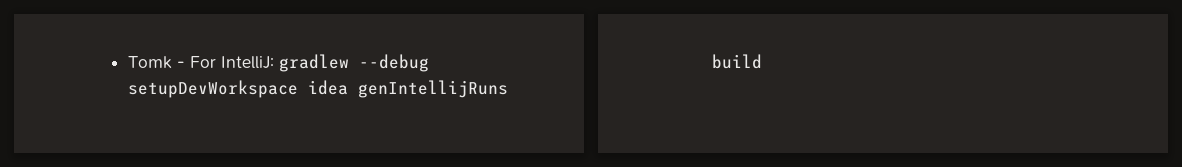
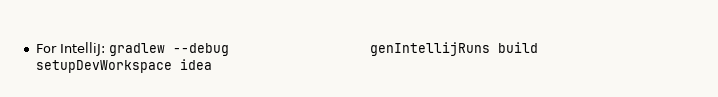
[128,56,186,69] Tomk - -> (35, 48) none

